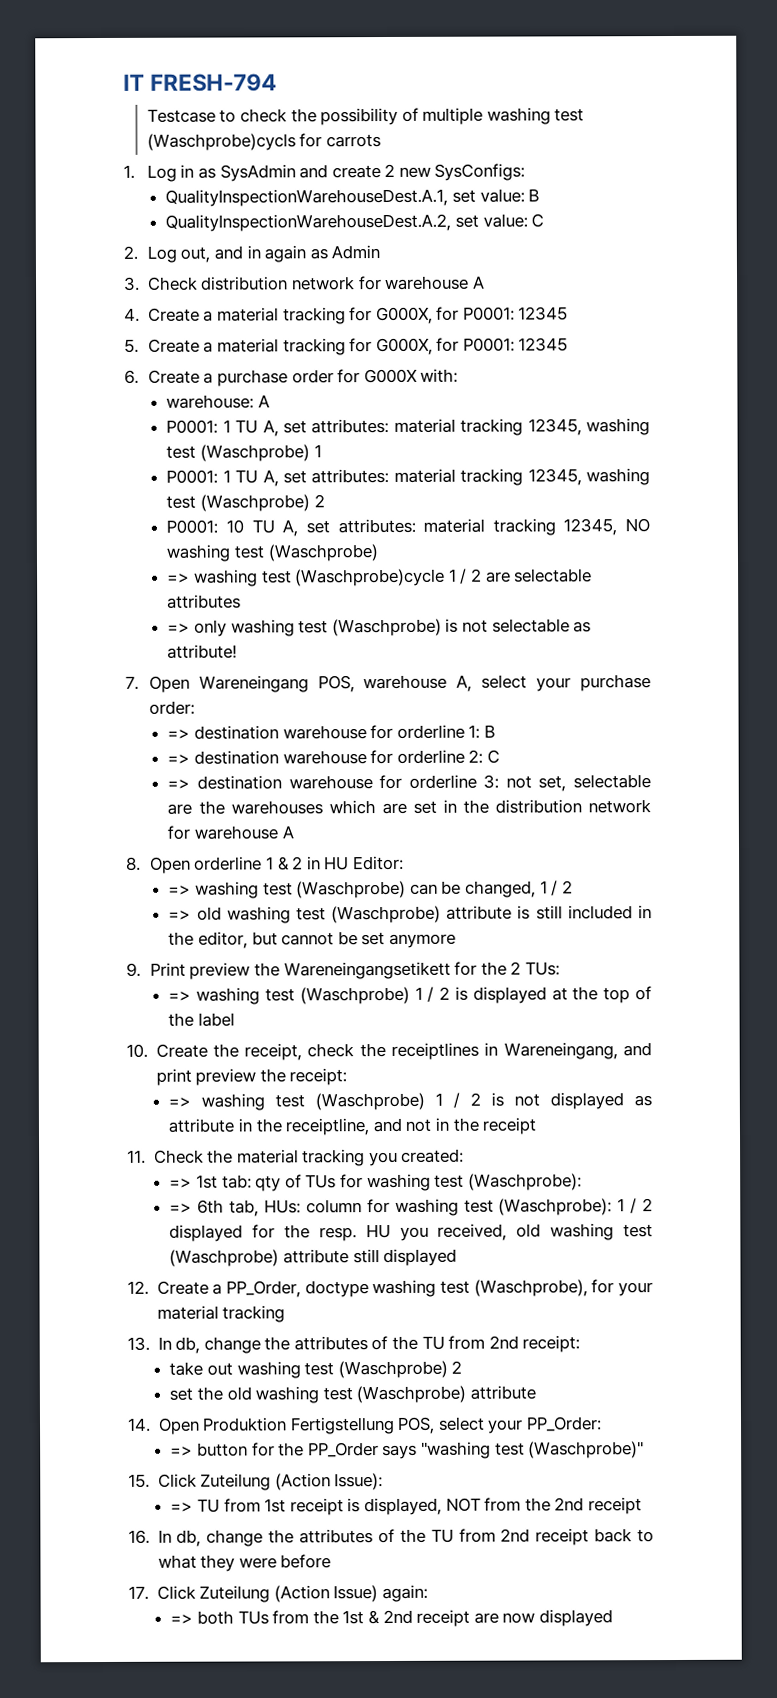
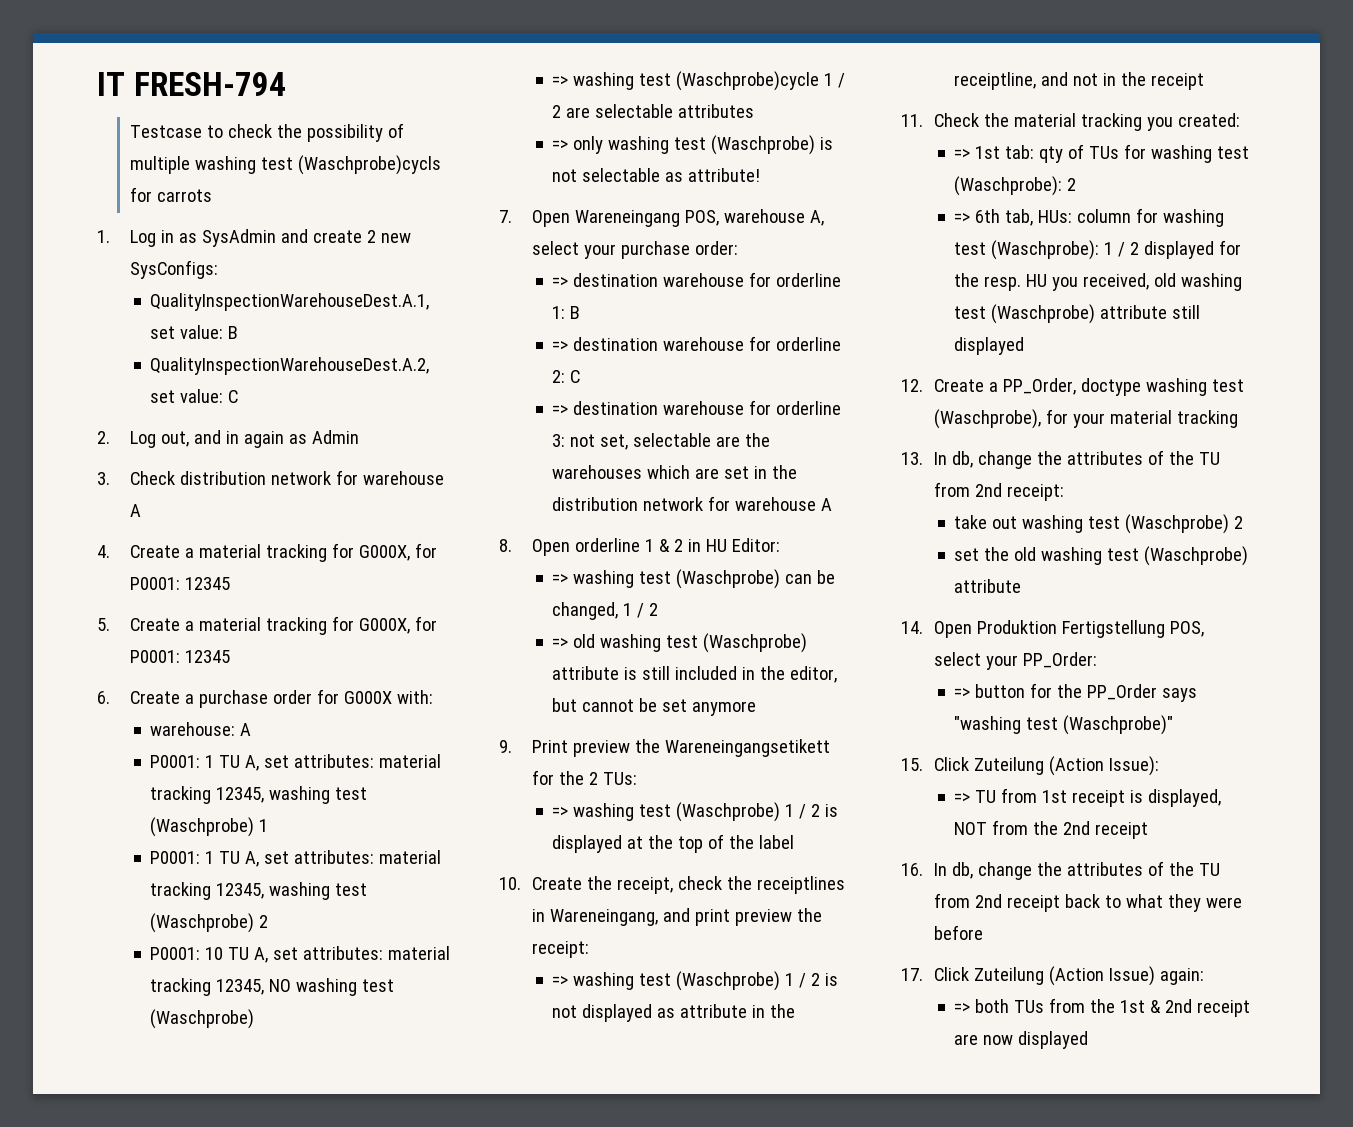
(582, 1182) none -> [1067,178,1077,191] 2

